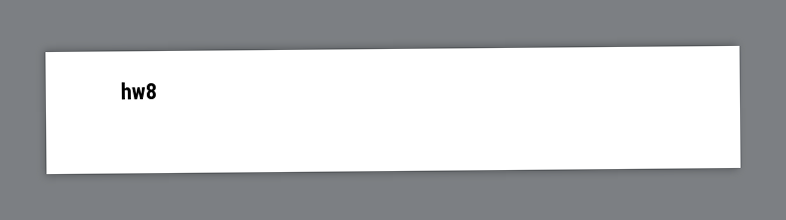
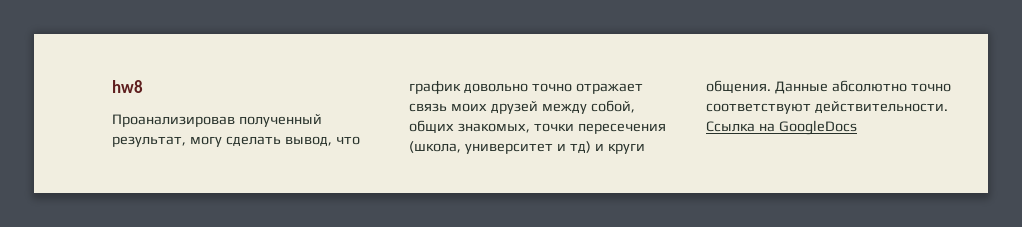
(157, 91) none -> [112,114,322,127] [112,136,360,147] [409,80,643,94] [409,100,635,114] [409,120,666,134] [409,141,645,154] [706,80,951,94] [706,101,948,114] [706,120,857,135] // Проанализировав полученный результат, могу сделать вывод, что график довольно точно отражает связь моих друзей между собой, общих знакомых, точки пересечения (школа, университет и тд) и круги общения. Данные абсолютно точно соответствуют действительности. Ссылка на GoogleDocs

